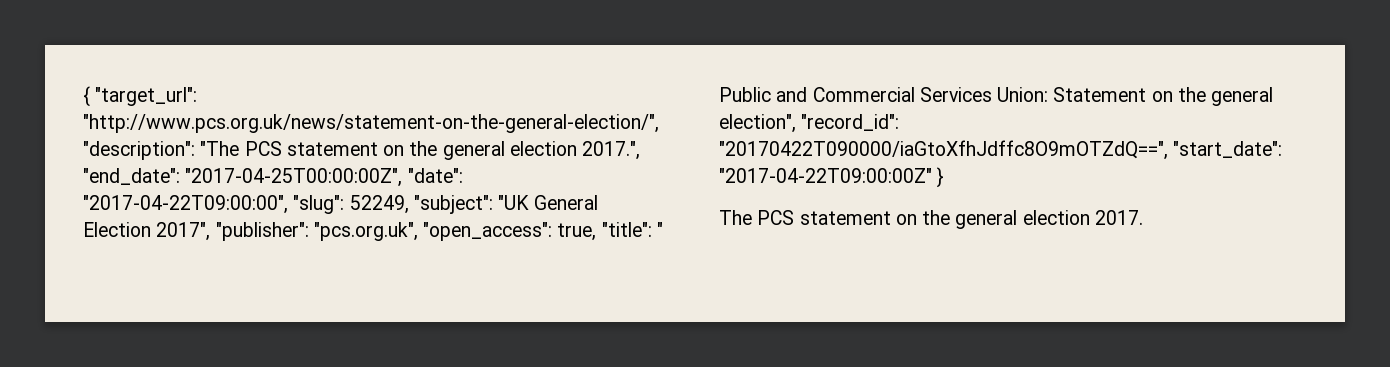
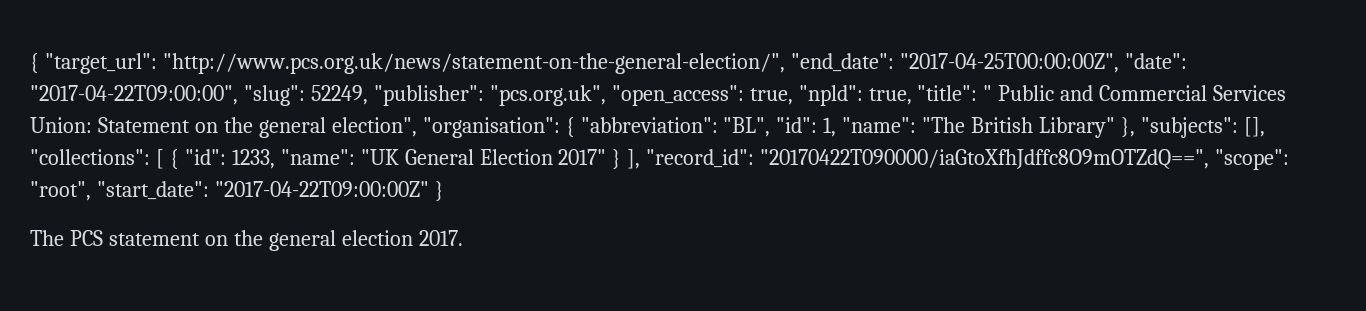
[83,141,641,160] "description": "The PCS statement on the general election 2017.", -> (785, 63) none
[413,195,599,214] [83,222,211,241] "subject": "UK General Election 2017", -> (368, 95) none
(597, 232) none -> [798,85,912,106] "npld": true,
[801,114,900,131] [719,140,1168,160] "record_id": "20170422T090000/iaGtoXfhJdffc8O9mOTZdQ==", -> [422,117,1265,138] [30,149,1290,170] [30,181,91,201] "organisation": { "abbreviation": "BL", "id": 1, "name": "The British Library" }, "subjects": [], "collections": [ { "id": 1233, "name": "UK General Election 2017" } ], "record_id": "20170422T090000/iaGtoXfhJdffc8O9mOTZdQ==", "scope": "root",

